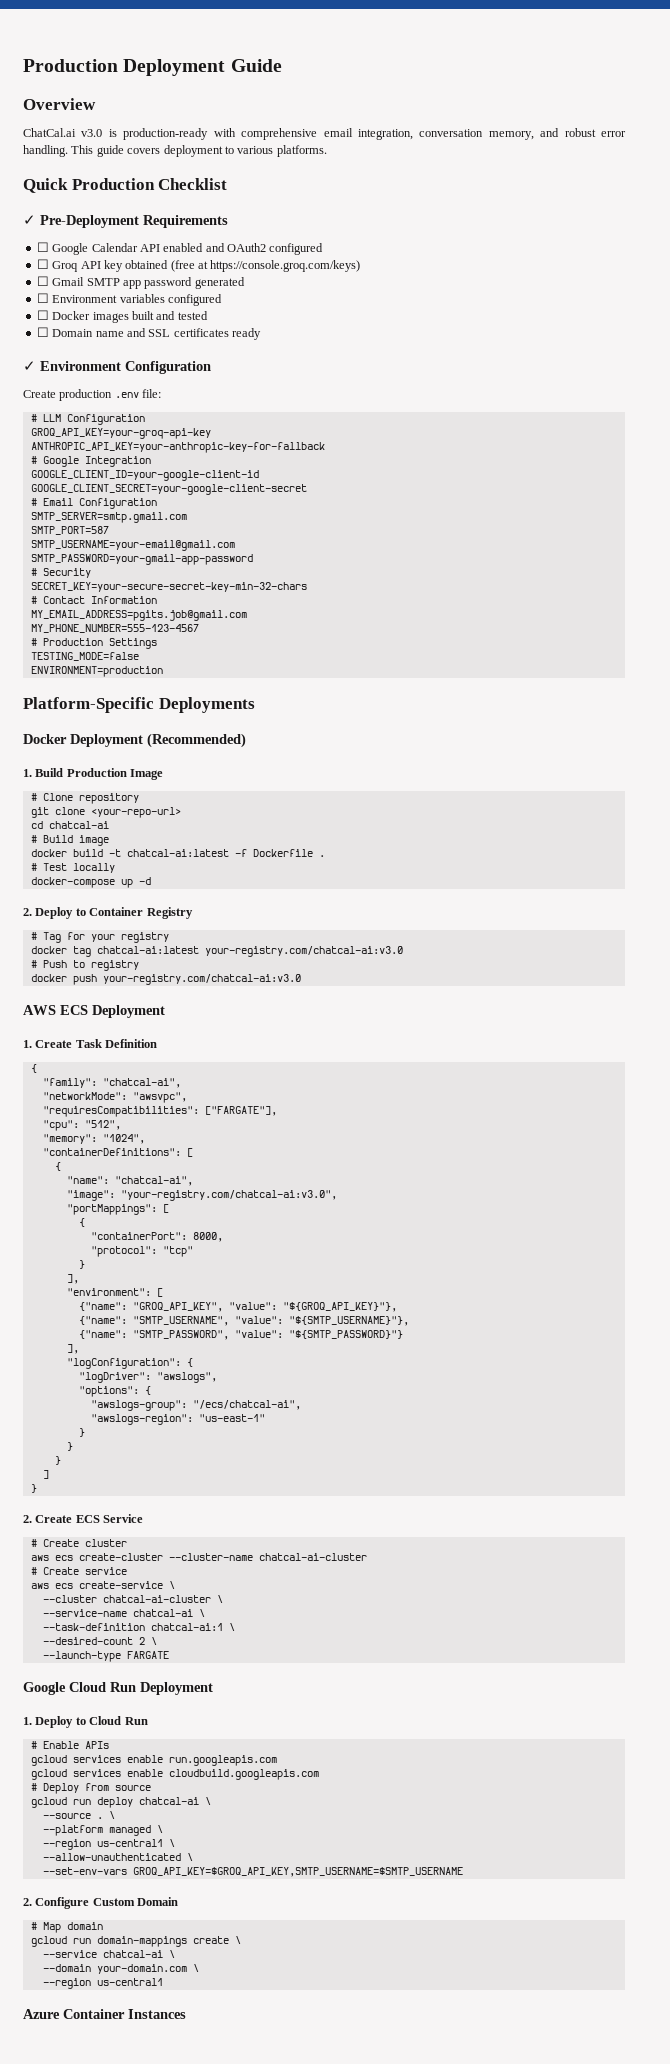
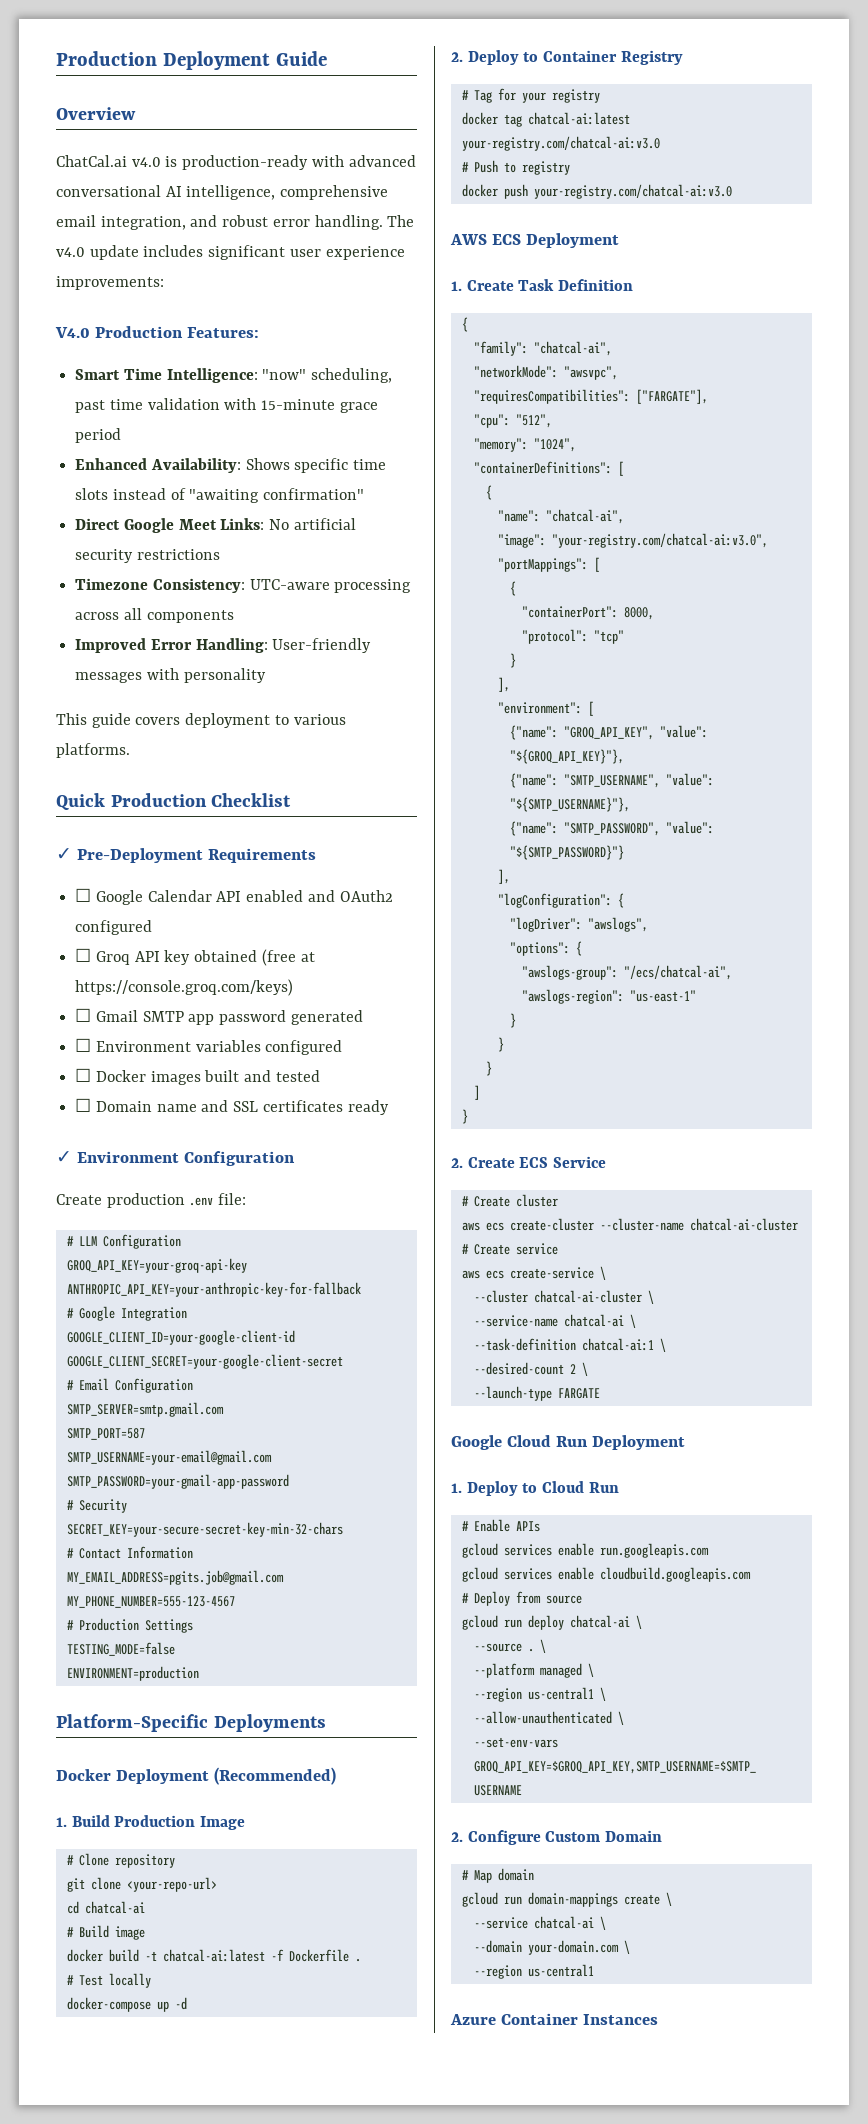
[81,129,103,137] v3.0 -> [131,157,161,167] v4.0
(236, 132) none -> [348,155,416,167] [56,185,276,200] advanced conversational AI intelligence,
[419,129,534,140] conversation memory, -> (186, 223) none
(68, 151) none -> [387,215,415,227] [56,245,405,260] [56,276,164,290] [55,326,260,338] [75,368,393,383] [75,398,378,413] [75,428,122,443] [75,458,387,473] [75,488,365,503] [75,518,356,533] [75,549,220,563] [75,578,412,593] [75,608,234,623] [75,638,372,653] [75,668,266,683] The v4.0 update includes significant user experience improvements: // V4.0 Production Features: // Smart Time Intelligence: "now" scheduling, past time validation with 15-minute grace period // Enhanced Availability: Shows specific time slots instead of "awaiting confirmation" // Direct Google Meet Links: No artificial security restrictions // Timezone Consistency: UTC-aware processing across all components // Improved Error Handling: User-friendly messages with personality //

